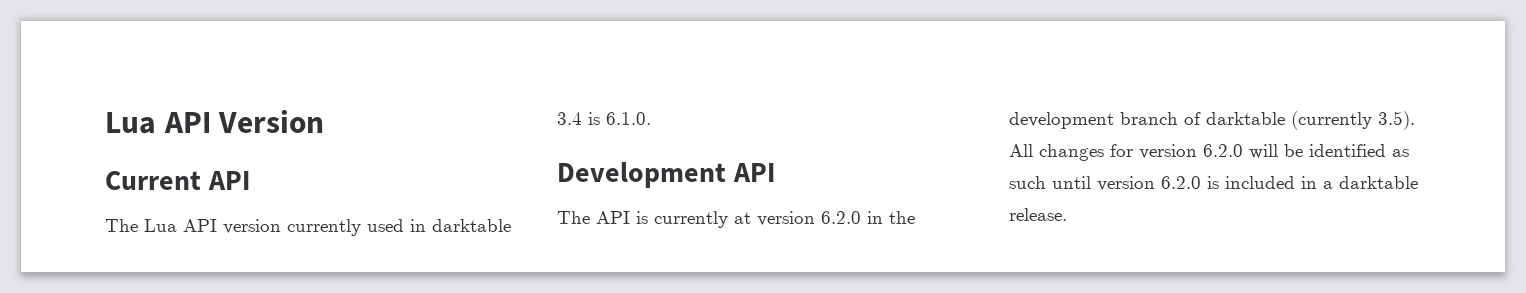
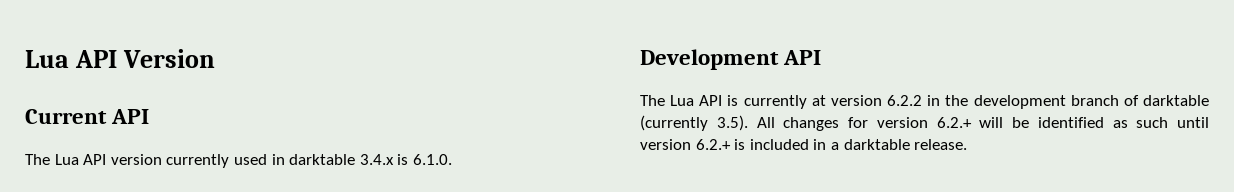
[557,112,582,125] 3.4 -> [359,154,394,165] 3.4.x
(590, 217) none -> [670,95,695,106] Lua
[821,211,861,224] 6.2.0 -> [887,95,923,106] 6.2.2
[1203,144,1243,157] 6.2.0 -> [936,117,972,128] 6.2.+
[1161,176,1201,189] 6.2.0 -> [695,139,731,150] 6.2.+

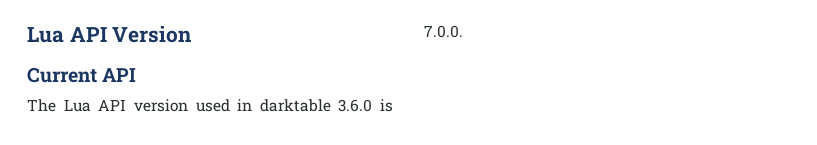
[166,154,230,168] currently -> (188, 105) none
[359,154,452,165] [640,49,822,70] [640,95,1209,109] [640,115,1209,131] [640,139,968,150] 3.4.x is 6.1.0. // Development API // The Lua API is currently at version 6.2.2 in the development branch of darktable (currently 3.5). All changes for version 6.2.+ will be identified as such until version 6.2.+ is included in a darktable release. -> [338,99,393,112] [424,25,463,38] 3.6.0 is 7.0.0.

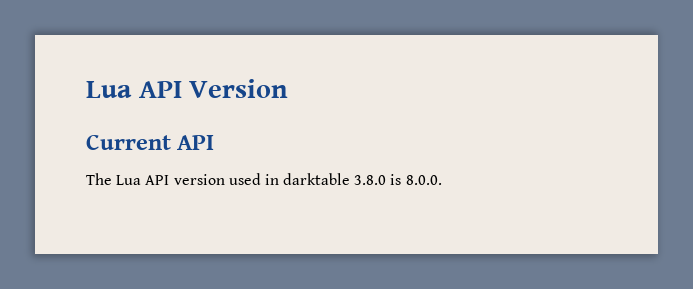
[338,99,393,112] [424,25,463,38] 3.6.0 is 7.0.0. -> [354,174,442,185] 3.8.0 is 8.0.0.

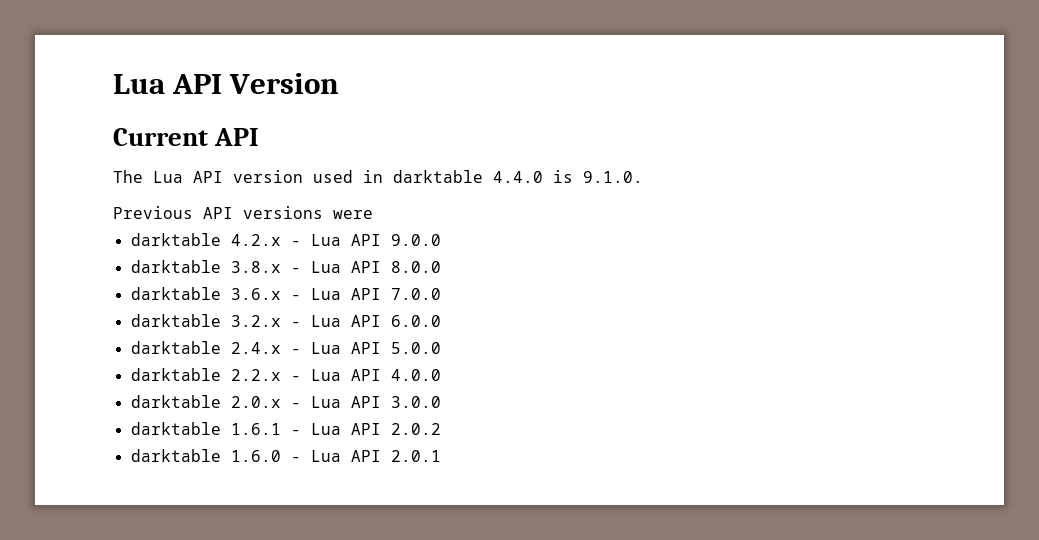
[354,174,442,185] 3.8.0 is 8.0.0. -> [493,170,643,183] [113,206,373,219] [130,233,441,246] [130,260,441,273] [130,287,441,300] [130,314,441,327] [130,341,441,354] [130,368,441,381] [130,395,441,408] [130,422,441,435] [130,449,441,462] 4.4.0 is 9.1.0. // Previous API versions were // darktable 4.2.x - Lua API 9.0.0 // darktable 3.8.x - Lua API 8.0.0 // darktable 3.6.x - Lua API 7.0.0 // darktable 3.2.x - Lua API 6.0.0 // darktable 2.4.x - Lua API 5.0.0 // darktable 2.2.x - Lua API 4.0.0 // darktable 2.0.x - Lua API 3.0.0 // darktable 1.6.1 - Lua API 2.0.2 // darktable 1.6.0 - Lua API 2.0.1

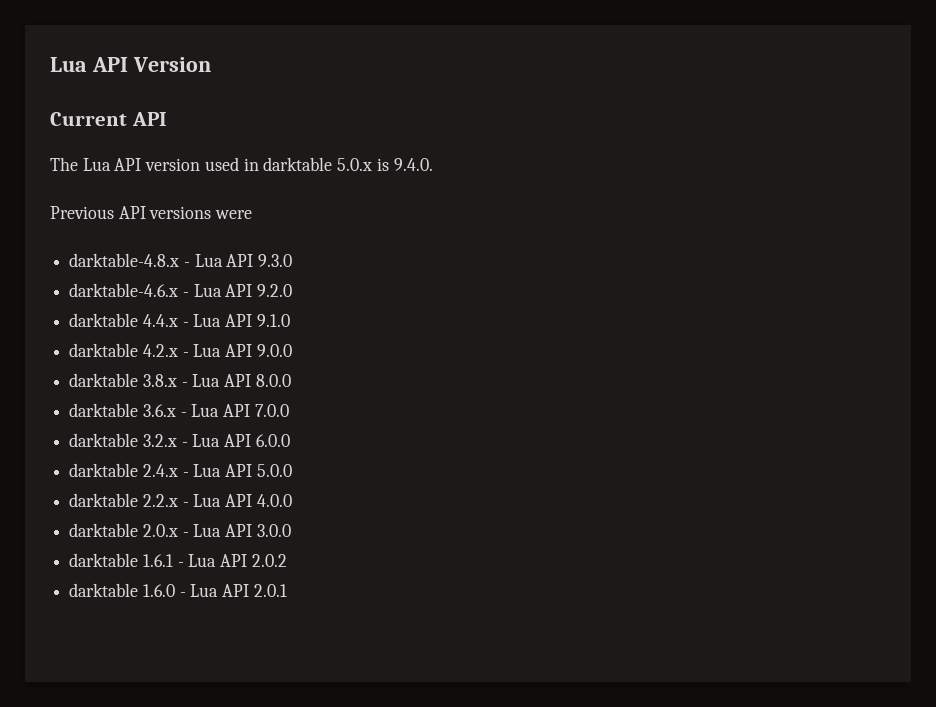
[493,170,643,183] 4.4.0 is 9.1.0. -> [337,158,433,171] 5.0.x is 9.4.0.
(373, 214) none -> [69,253,293,267] [69,283,293,297] [69,313,290,327] // darktable-4.8.x - Lua API 9.3.0 // darktable-4.6.x - Lua API 9.2.0 // darktable 4.4.x - Lua API 9.1.0

